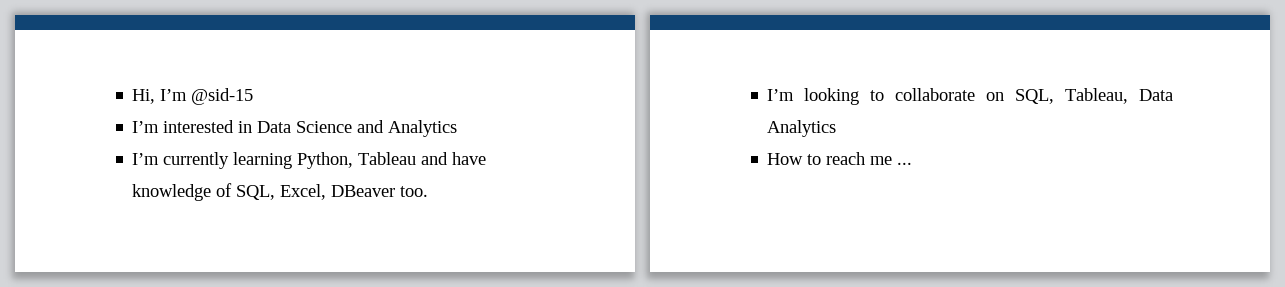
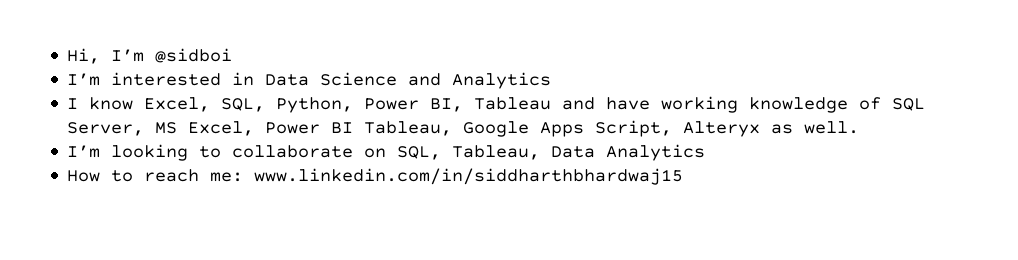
[191,88,254,105] @sid-15 -> [155,48,233,63] @sidboi
[132,152,354,169] I’m currently learning Python, -> [67,97,464,113] I know Excel, SQL, Python, Power BI,
(487, 158) none -> [661,96,739,113] working
[236,184,429,200] SQL, Excel, DBeaver too. -> [892,98,926,111] [67,120,860,137] SQL Server, MS Excel, Power BI Tableau, Google Apps Script, Alteryx as well.
[870,156,913,165] me ... -> [210,168,684,185] me: www.linkedin.com/in/siddharthbhardwaj15

